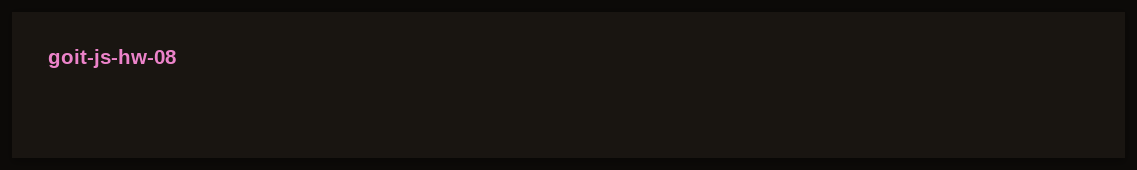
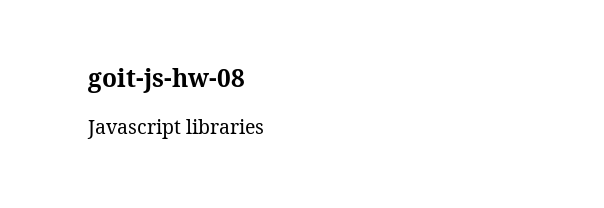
(176, 58) none -> [87,119,265,139] // Javascript libraries

